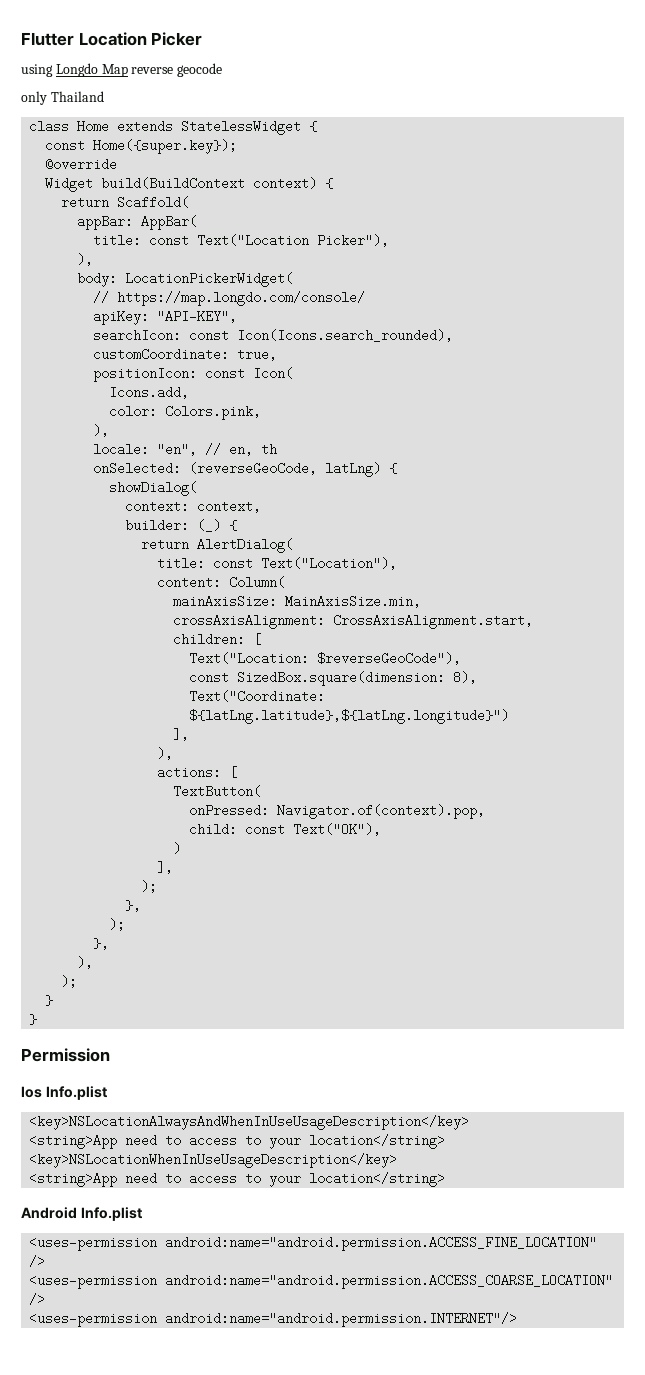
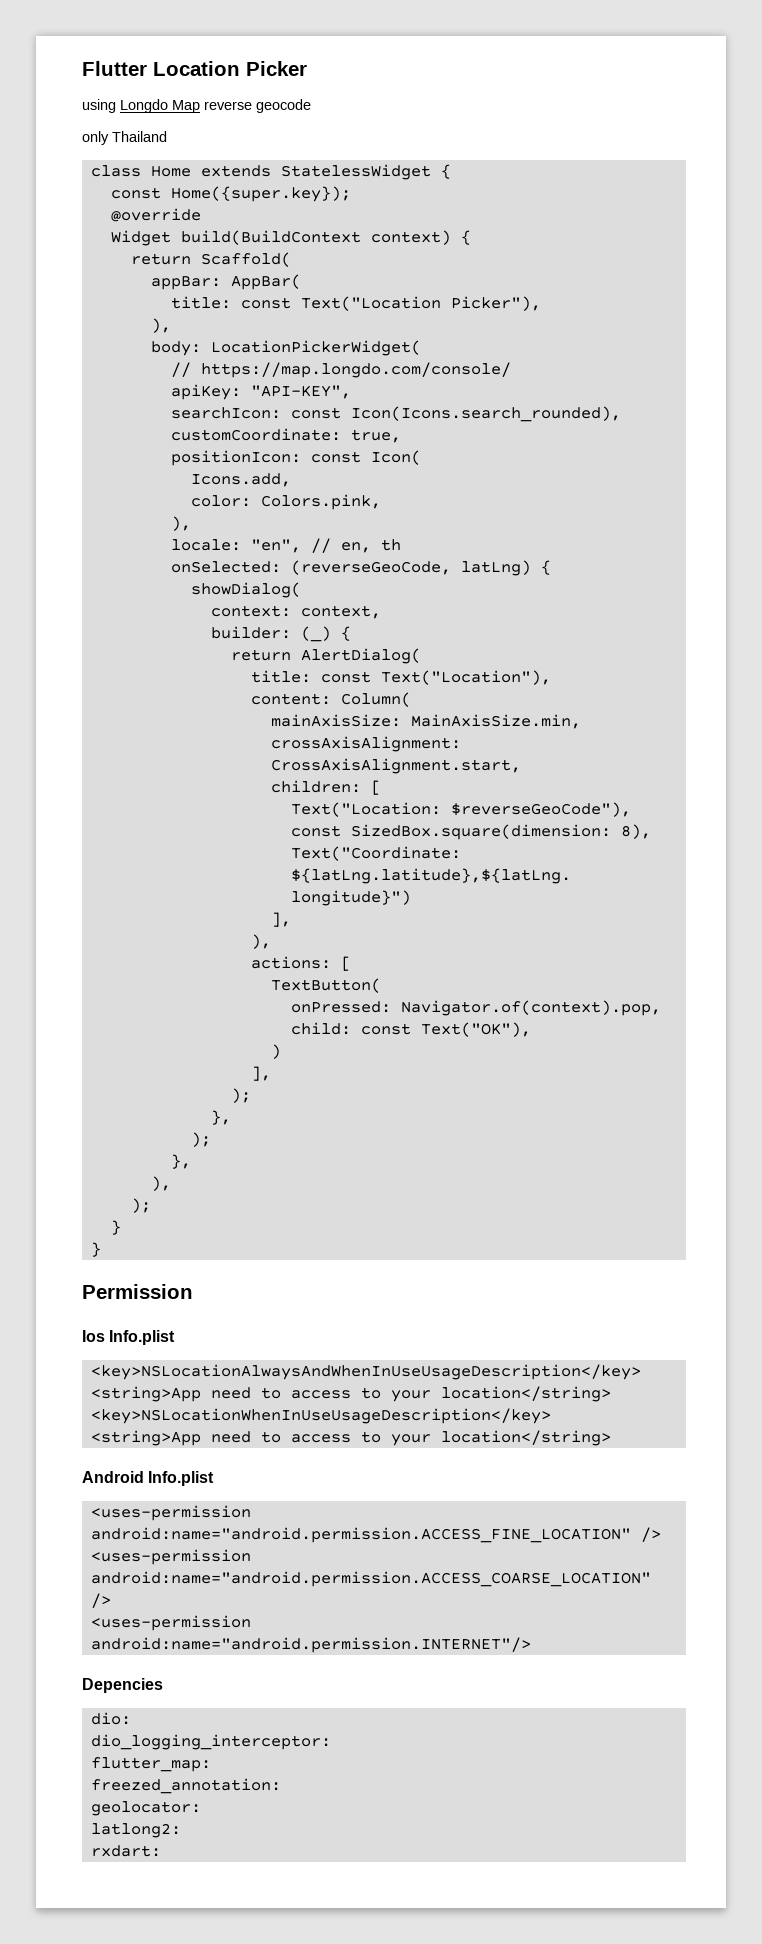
(518, 1319) none -> [82,1678,163,1693] [90,1712,131,1725] [90,1734,331,1750] [90,1757,211,1772] [90,1778,281,1794] [90,1801,201,1816] [90,1823,181,1838] [90,1845,161,1857] // Depencies // dio: // dio_logging_interceptor: // flutter_map: // freezed_annotation: // geolocator: // latlong2: // rxdart:

